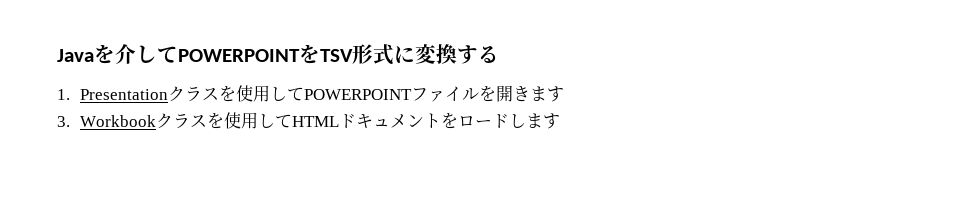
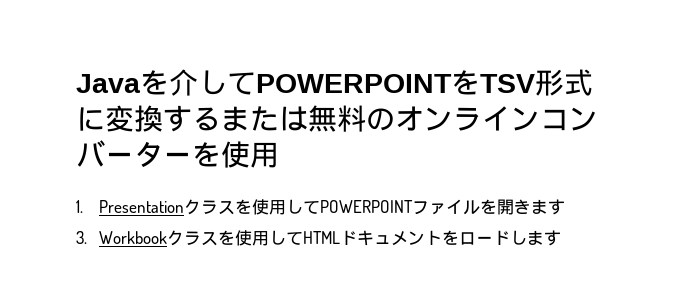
(499, 54) none -> [221,105,598,132] [76,140,279,168] または無料のオンラインコンバーターを使用

